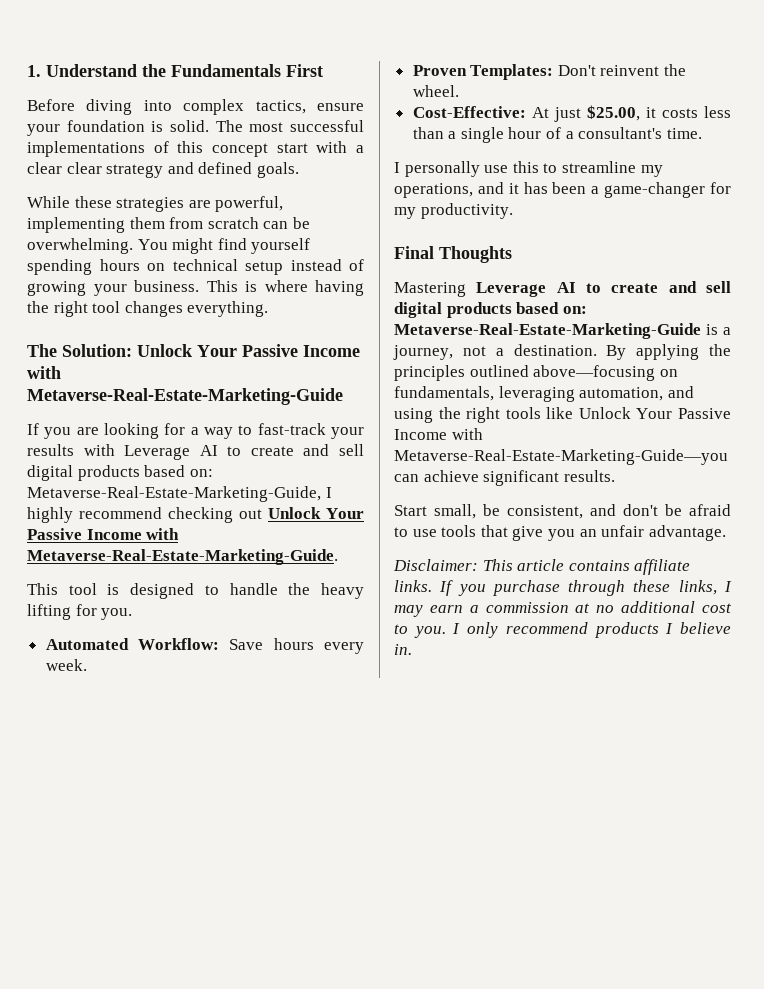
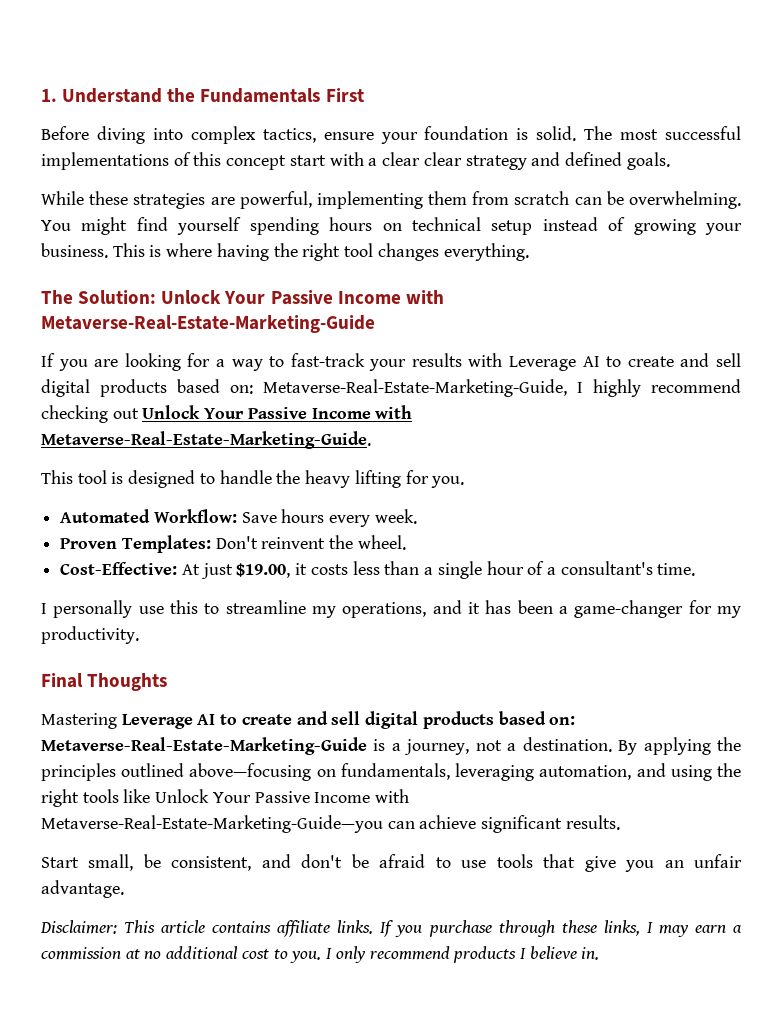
[586,105,640,121] $25.00, -> [236,563,291,578] $19.00,

